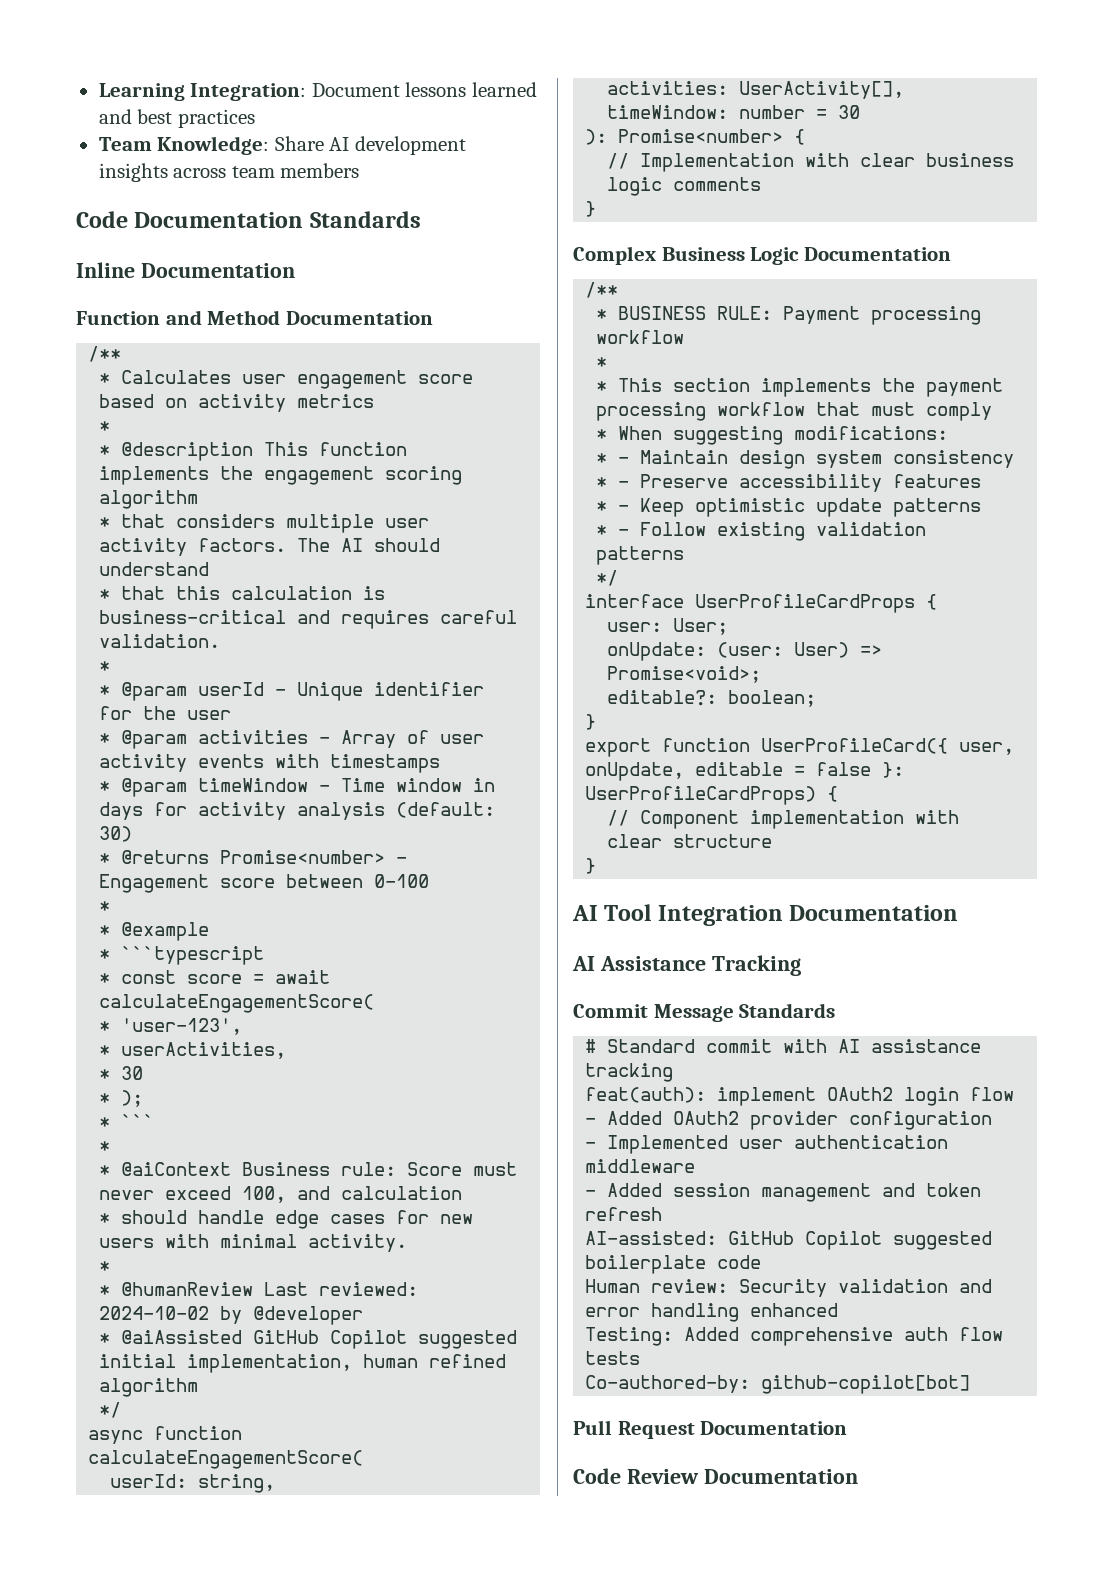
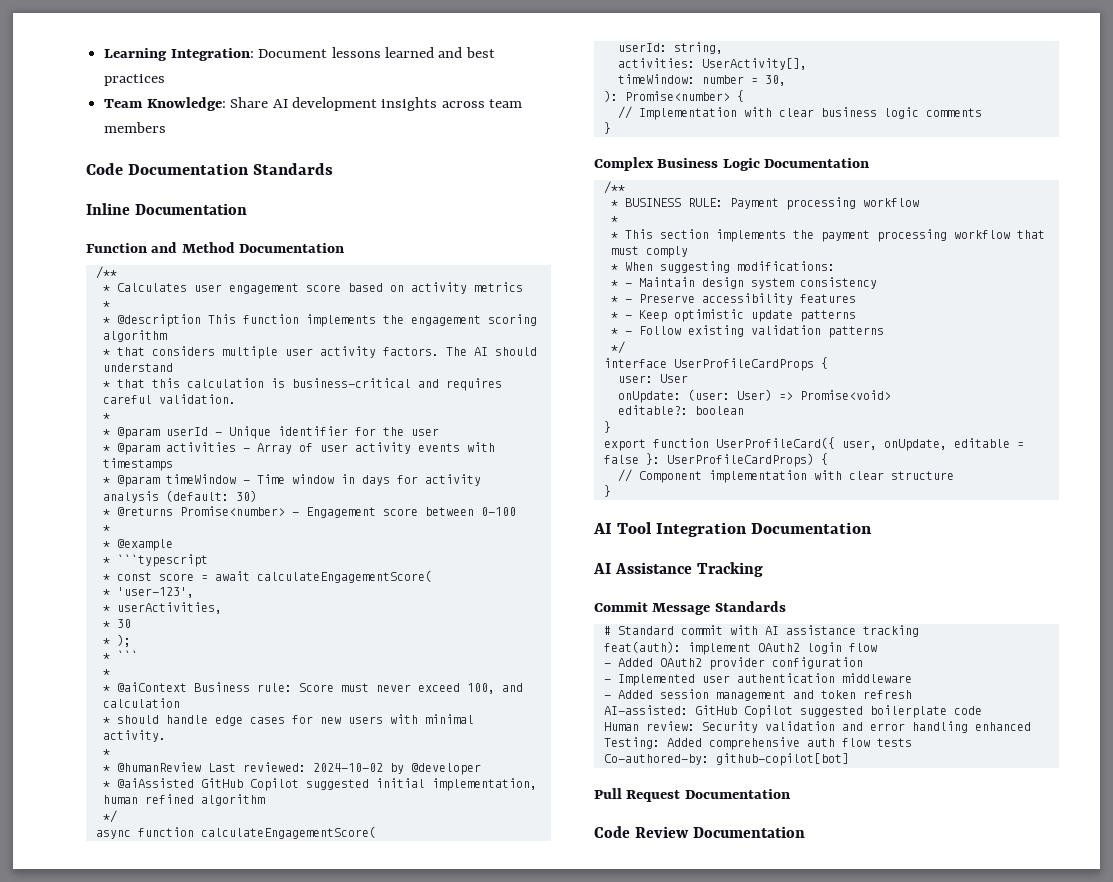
[838,105,861,119] 30 -> [764,75,786,86] 30,
[673,618,729,635] User; -> [659,374,688,383] User
[607,666,762,683] Promise<void>; -> [799,390,891,400] Promise<void>
[728,690,817,707] boolean; -> [694,406,744,415] boolean

